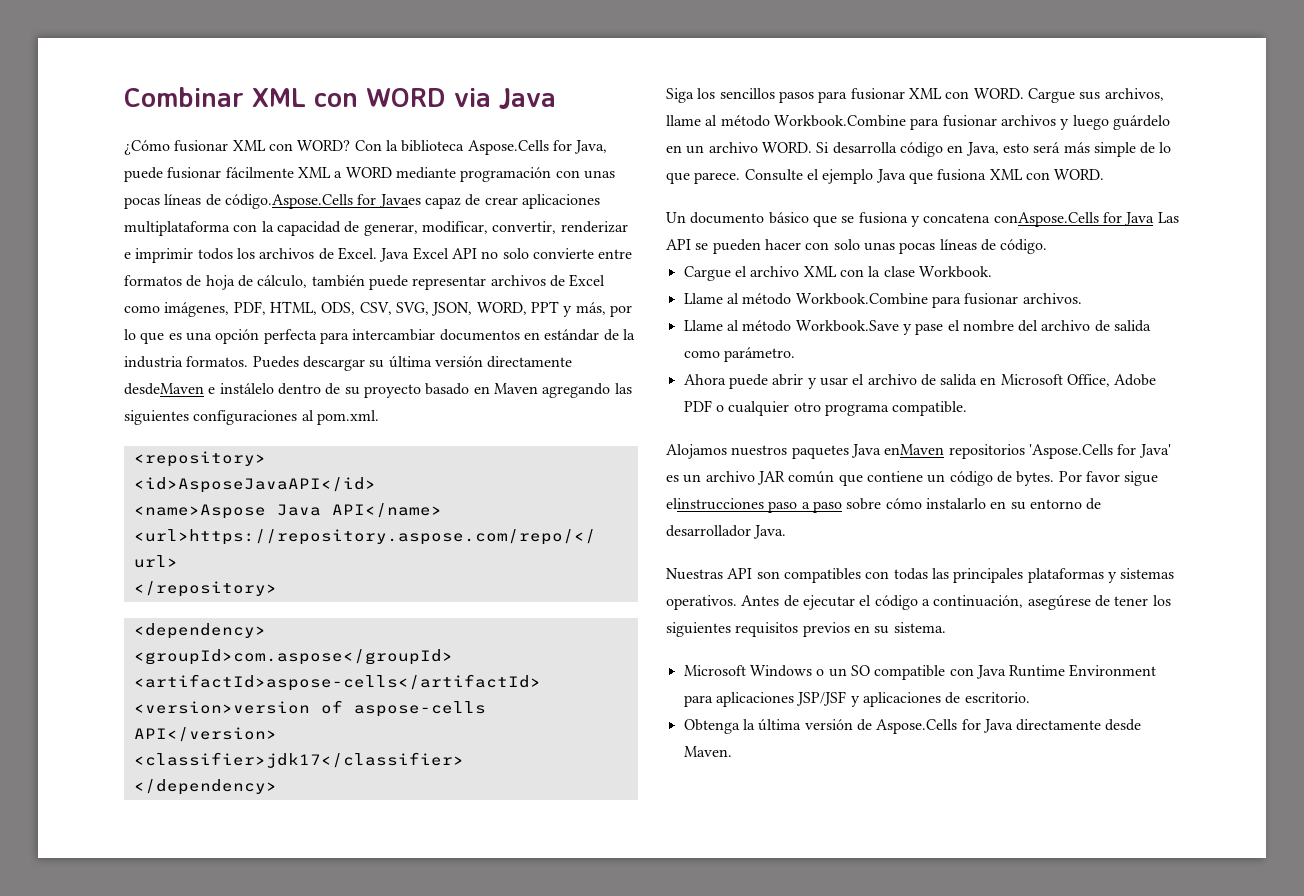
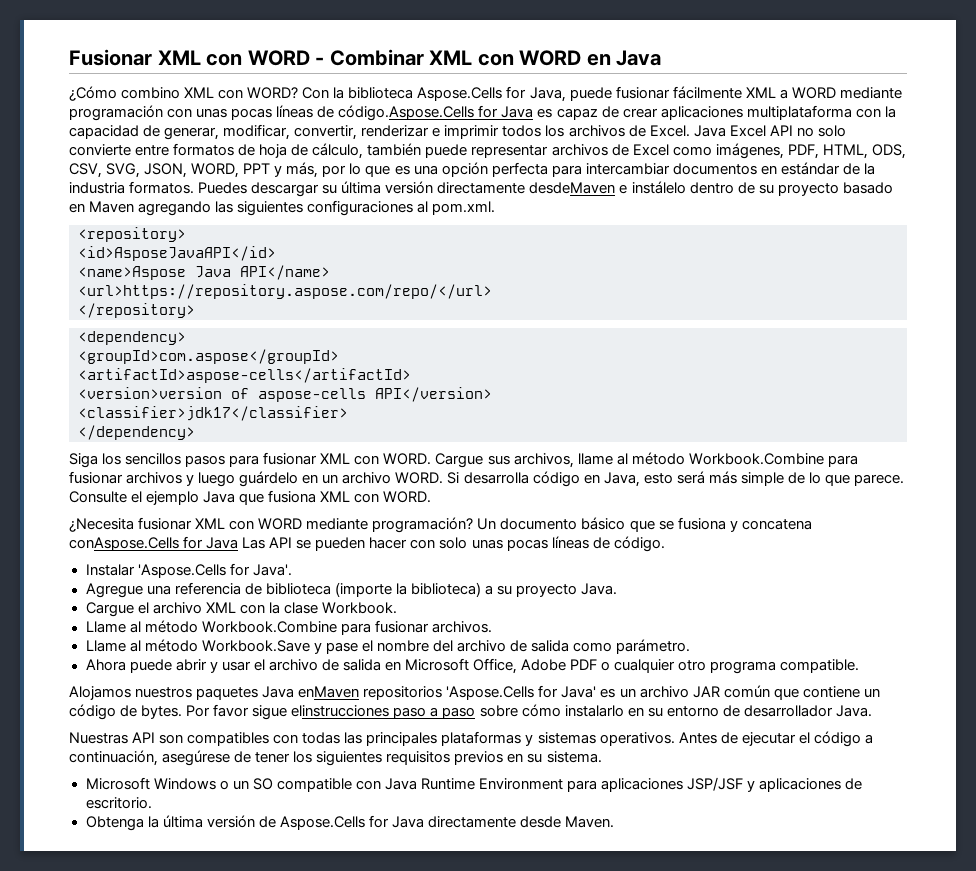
(124, 97) none -> [69,49,325,66] Fusionar XML con WORD -
[454,88,491,107] via -> [586,54,611,66] en
[174,140,229,152] fusionar -> [121,87,181,99] combino
[378,194,421,208] Javaes -> [501,106,553,118] Java es
(1105, 174) none -> [69,517,474,533] ¿Necesita fusionar XML con WORD mediante programación?
(1048, 246) none -> [85,563,292,578] [85,582,618,598] // Instalar 'Aspose.Cells for Java'. // Agregue una referencia de biblioteca (importe la biblioteca) a su proyecto Java.

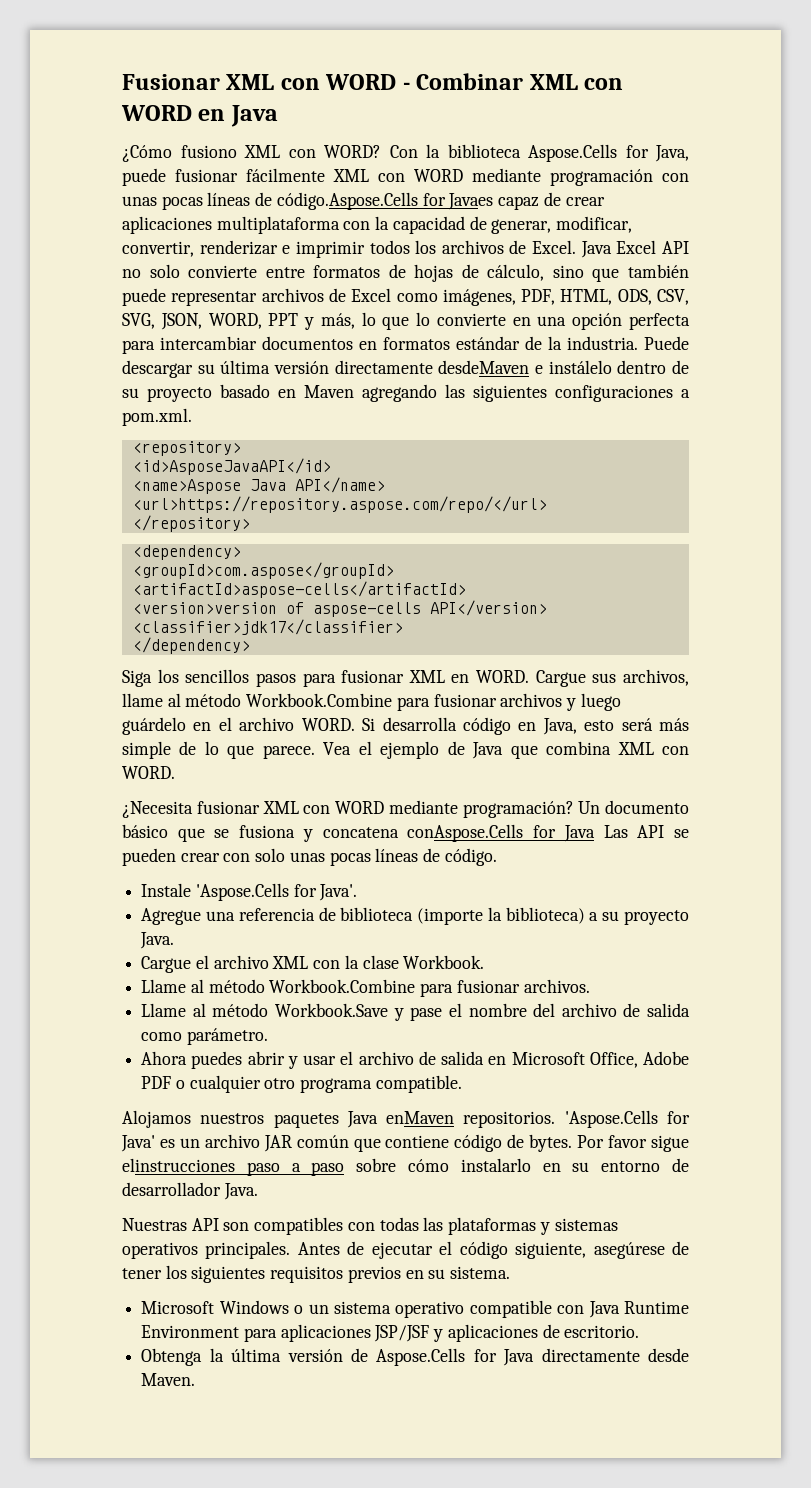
[121,87,181,99] combino -> [180,145,237,158] fusiono
[779,89,788,99] a -> [378,173,405,182] con
[501,106,553,118] Java es -> [448,193,494,210] Javaes
[259,144,288,158] hoja -> [414,264,454,282] hojas
(364, 151) none -> [552,265,620,282] sino que
[322,163,410,177] por lo que es -> [361,312,531,330] lo que lo convierte en
(777, 170) none -> [383,337,450,350] formatos
[69,181,248,194] industria formatos. Puedes -> [567,336,689,350] industria. Puede
[417,201,429,213] al -> [681,389,690,398] a
[354,455,380,465] con -> [451,674,470,683] en
[322,474,339,484] un -> [218,717,232,731] el
[69,491,127,503] Consulte -> [323,742,352,755] Vea
(200, 498) none -> [447,741,465,755] de
[268,490,317,503] fusiona -> [546,741,612,755] combina
[369,537,408,549] hacer -> [180,853,220,862] crear
[85,564,135,576] Instalar -> [141,883,192,897] Instale
[129,659,172,673] puede -> [191,1051,243,1069] puedes
[363,686,443,700] repositorios -> [463,1111,556,1128] repositorios.
[863,688,880,698] un -> (450, 1141) none
[366,732,438,746] principales -> (444, 1224) none
[599,732,675,746] operativos. -> [122,1241,291,1259] operativos principales.
[864,734,873,744] [69,750,158,766] a continuación, -> [515,1242,587,1259] siguiente,
[252,778,273,790] SO -> [333,1301,465,1318] sistema operativo

